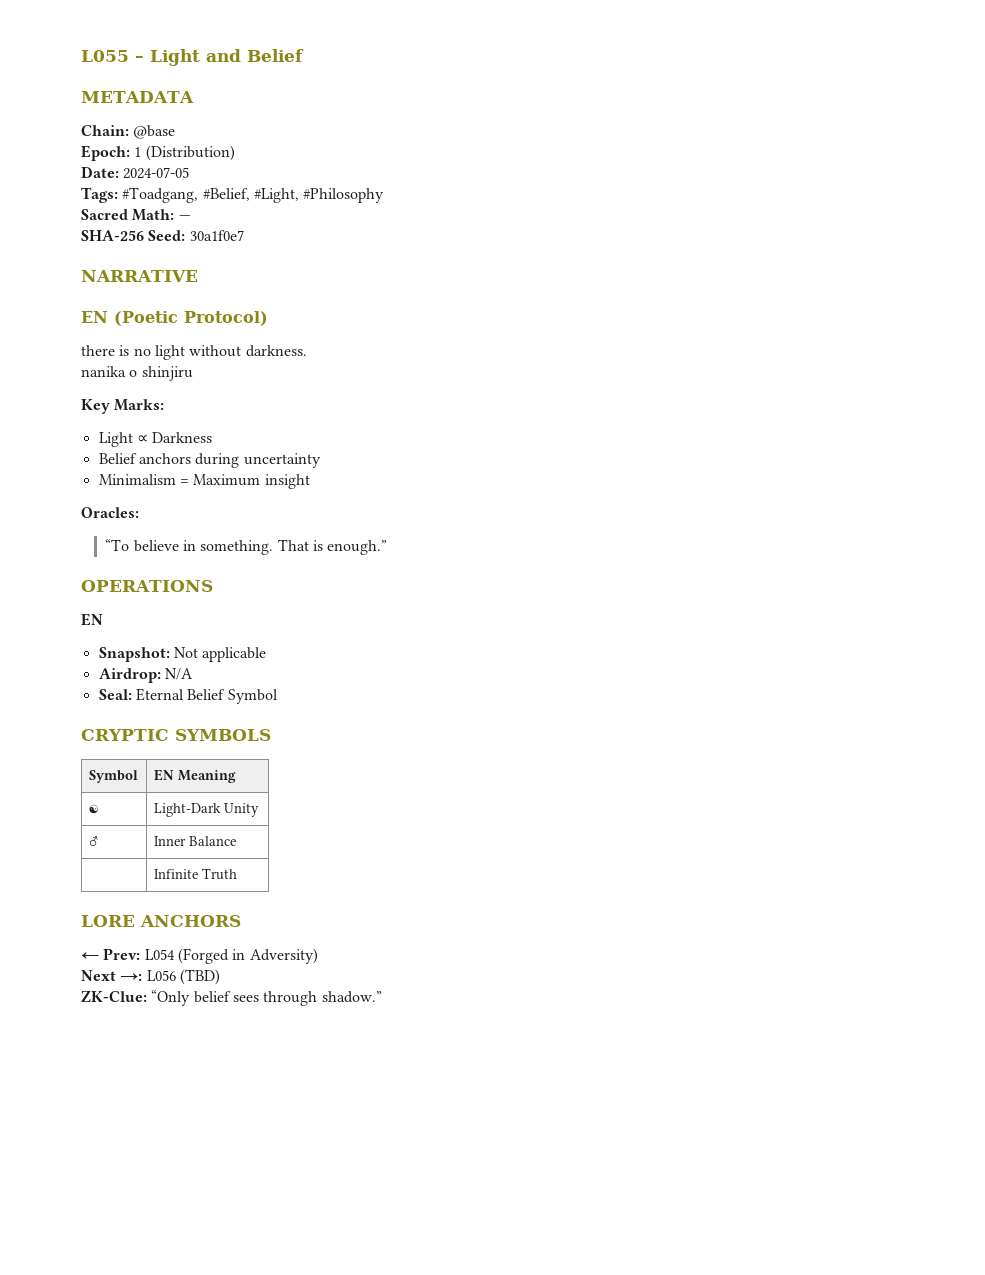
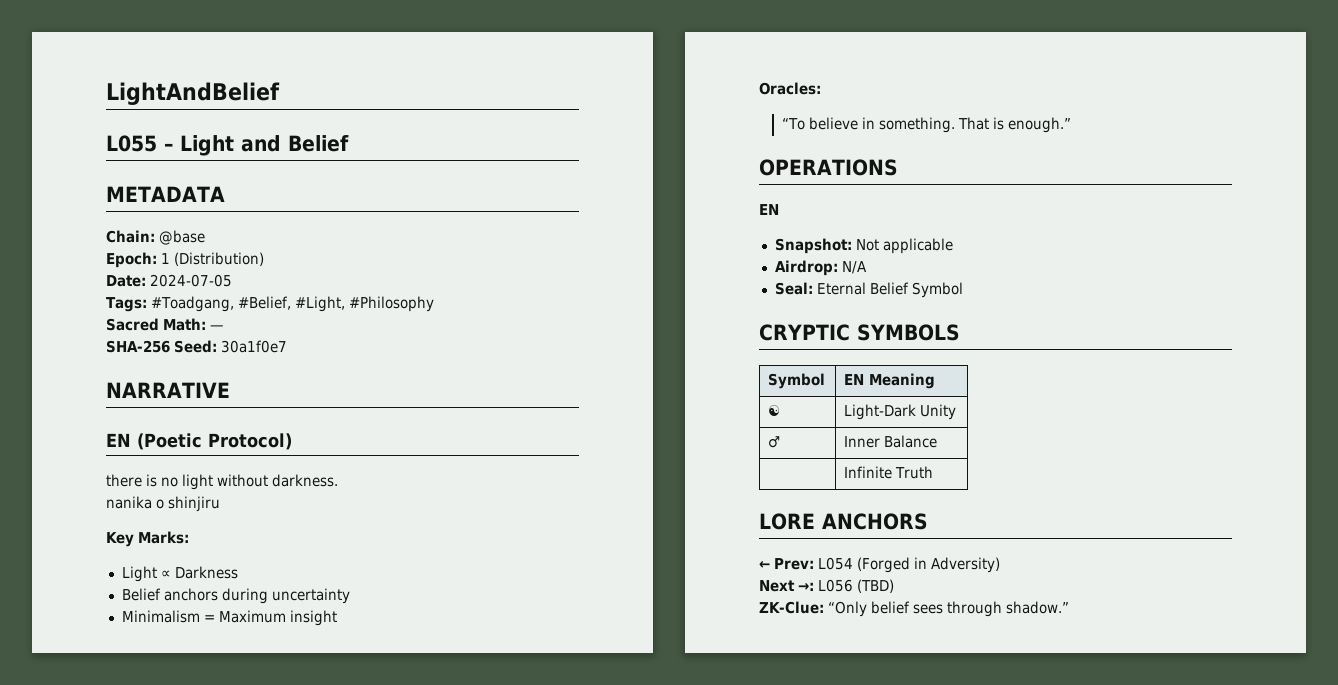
(81, 56) none -> [106,82,280,105] LightAndBelief //

